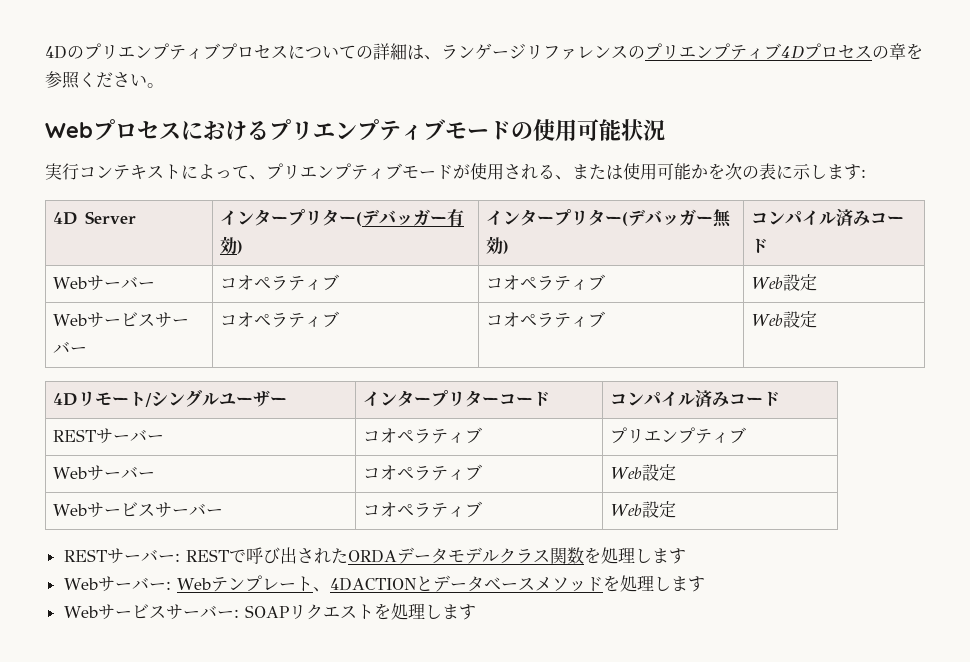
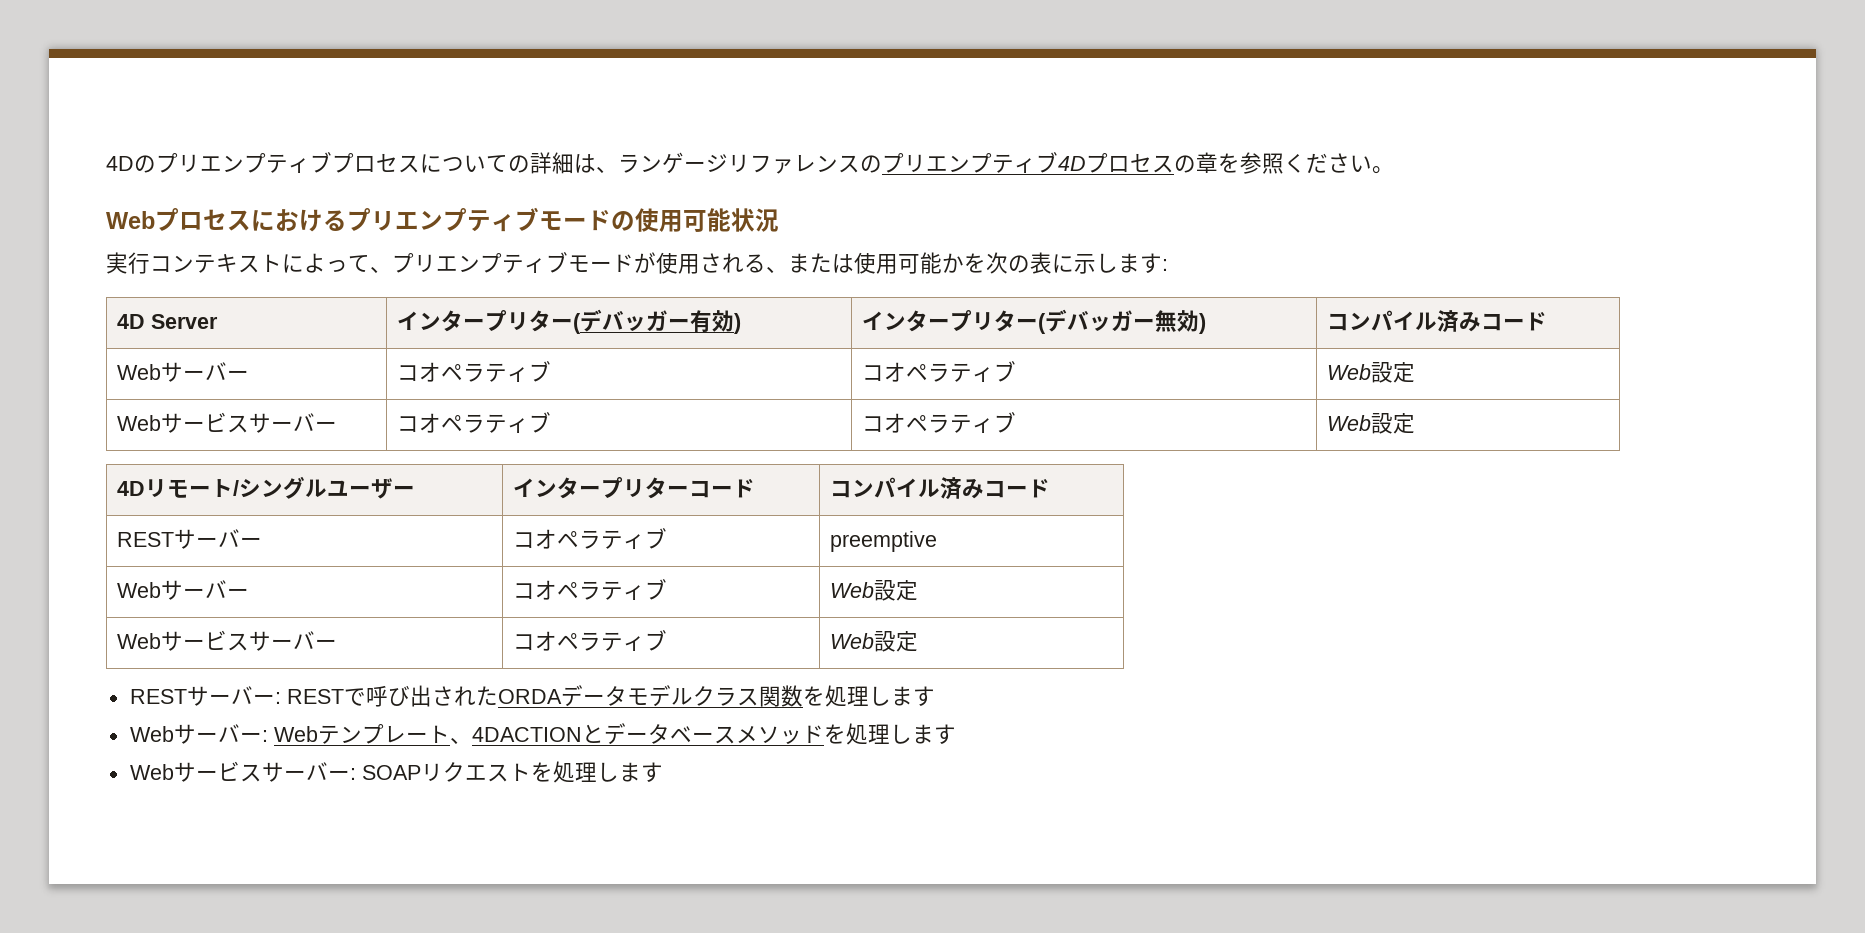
[610,427,747,444] プリエンプティブ -> [830,531,938,552] preemptive

